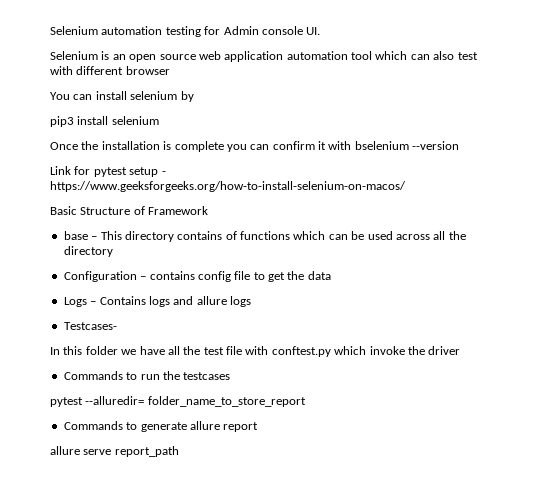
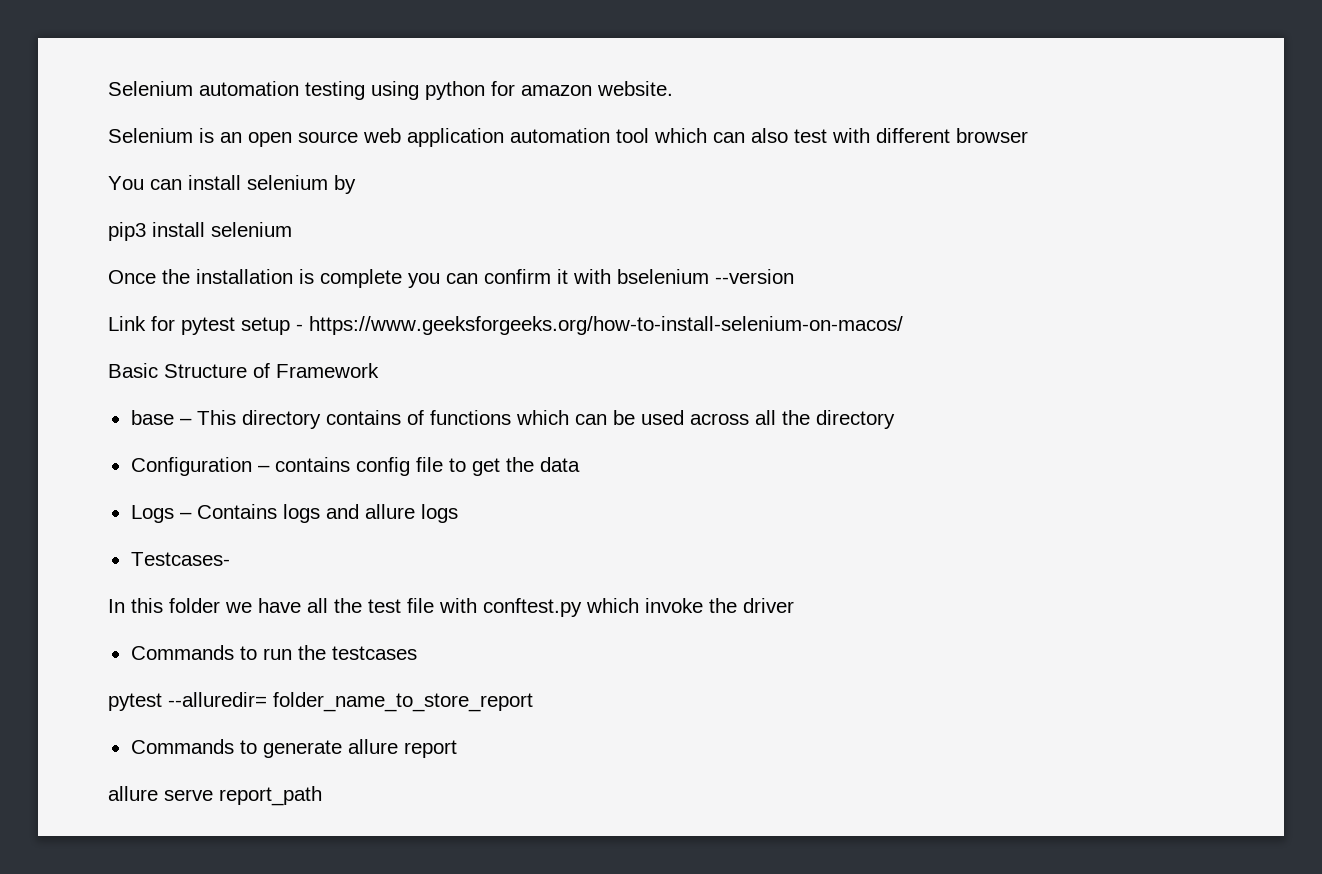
[204,26,321,35] for Admin console UI. -> [371,81,673,100] using python for amazon website.

